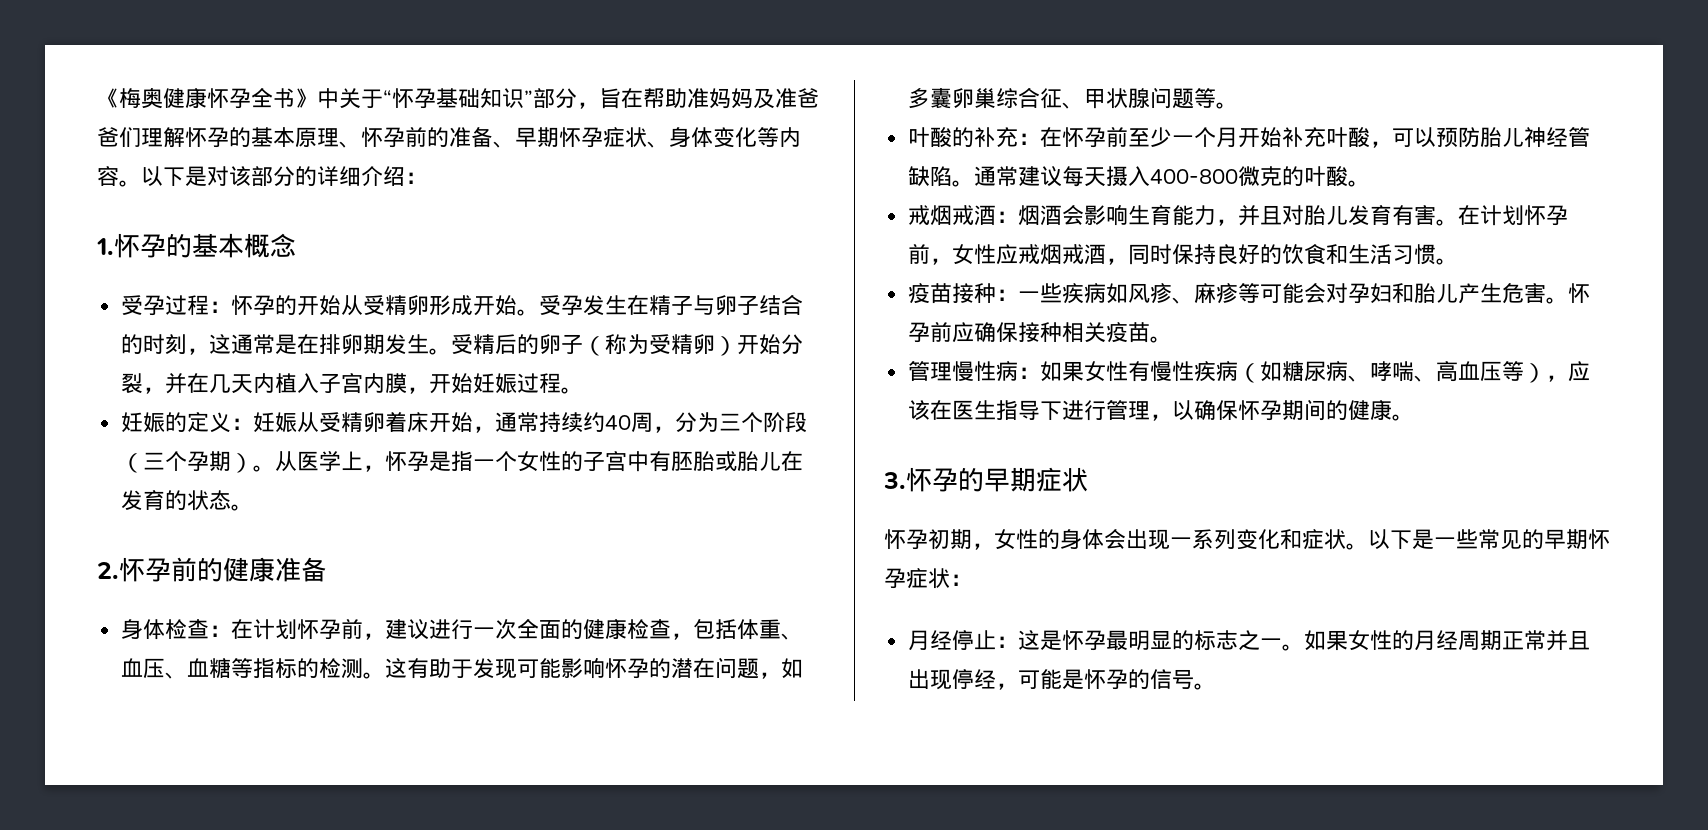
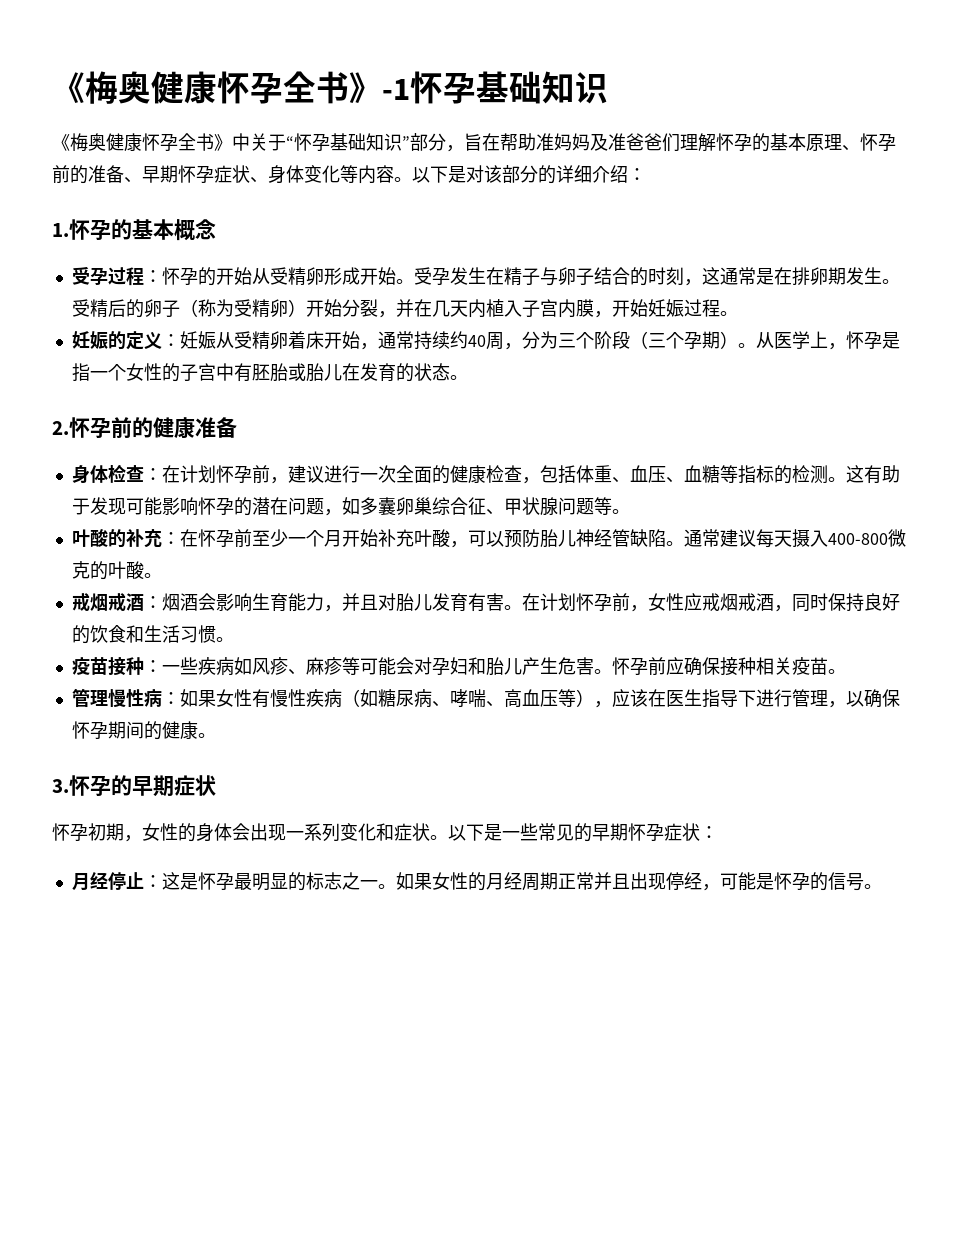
[97,87,317,109] 《梅奥健康怀孕全书》 -> [52,71,608,104] [52,133,232,152] 《梅奥健康怀孕全书》-1怀孕基础知识 // 《梅奥健康怀孕全书》

